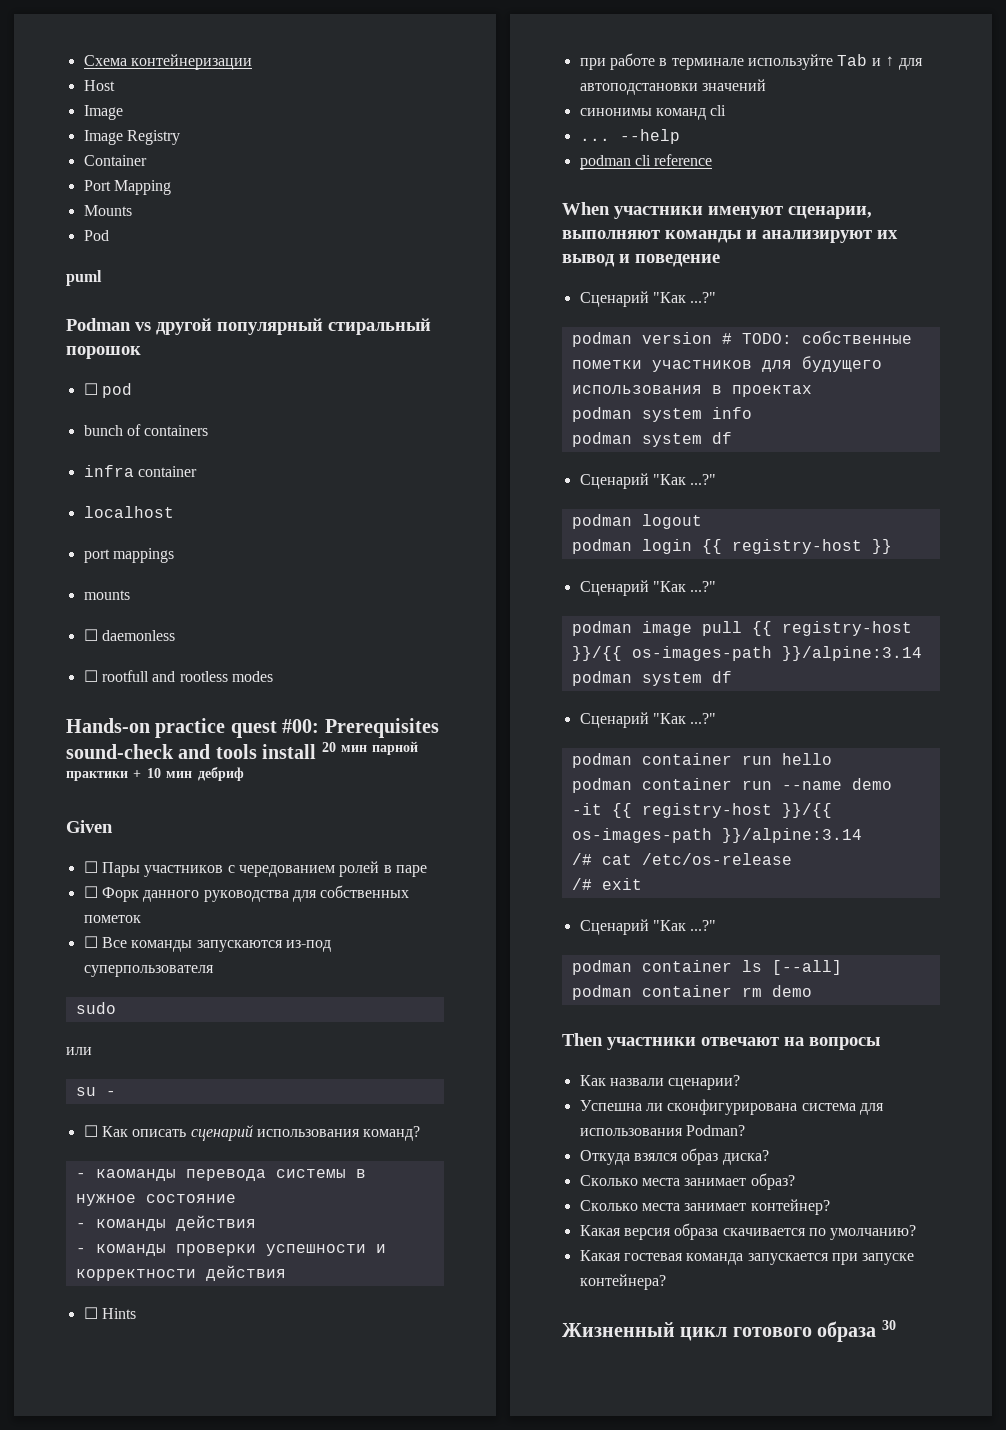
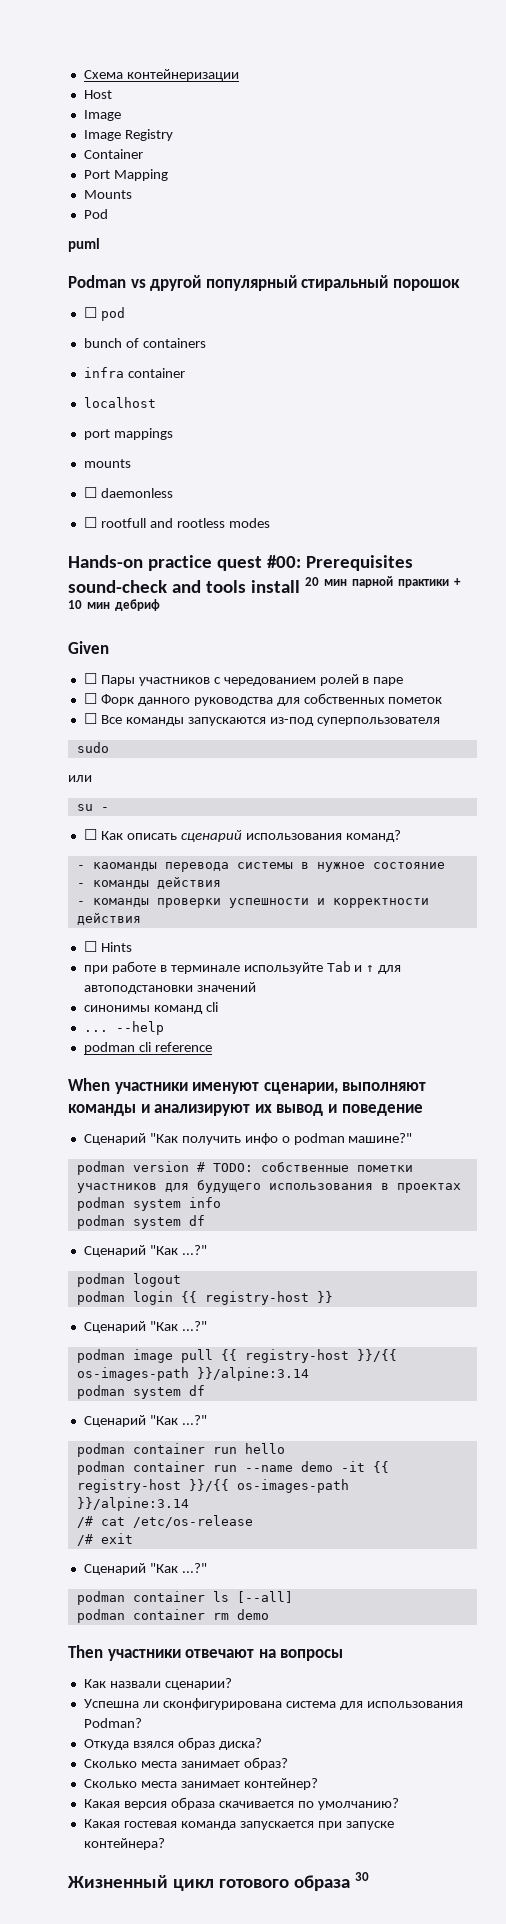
[690,292,717,303] ...?" -> [181,1133,413,1145] получить инфо о podman машине?"

